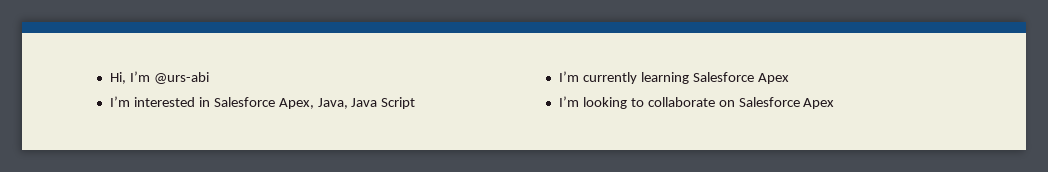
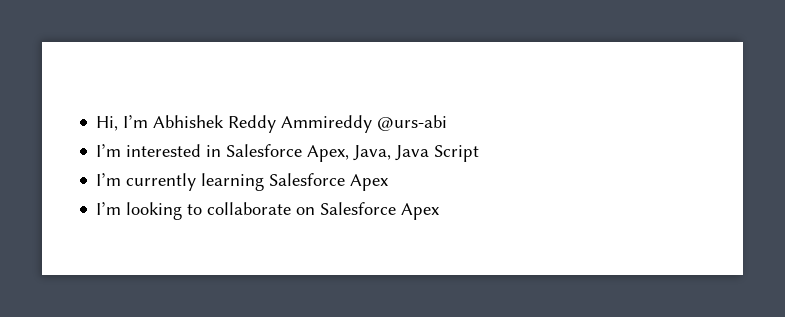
(150, 76) none -> [153,115,373,133] Abhishek Reddy Ammireddy

